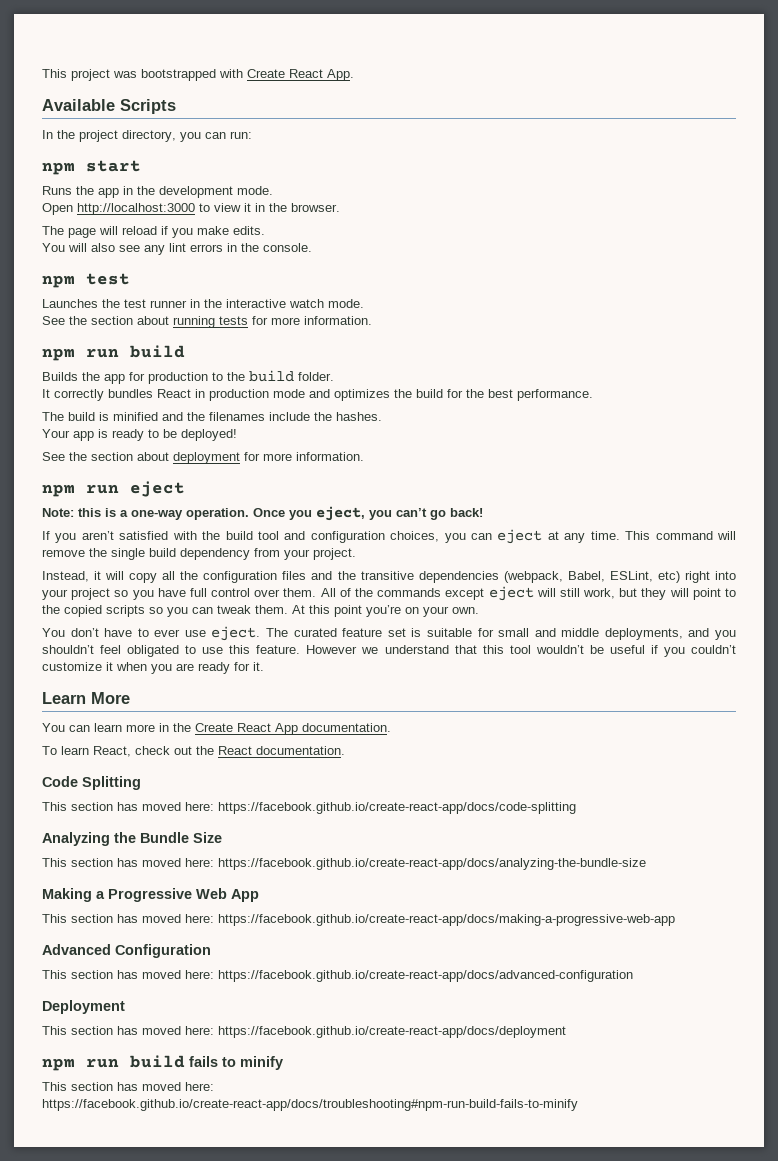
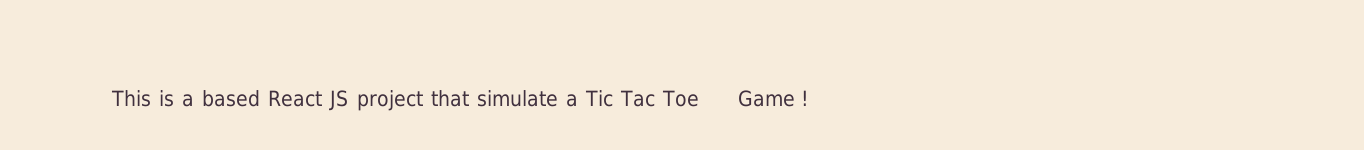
[42,69,354,81] [42,99,176,114] [42,130,252,142] [42,160,141,175] [42,186,273,198] [42,203,340,215] [42,226,265,238] [42,243,312,255] [42,273,130,288] [42,299,364,308] [42,316,372,328] [42,345,185,361] [42,370,334,384] [42,389,593,401] [42,412,382,421] [42,429,237,441] [42,452,364,464] [42,481,185,497] [42,506,483,521] [42,529,737,544] [42,548,356,560] [42,571,736,583] [42,586,736,601] [42,605,479,617] [42,626,736,641] [42,645,736,657] [42,662,264,674] [42,692,130,704] [42,723,391,735] [42,746,345,757] [42,776,141,790] [42,802,576,814] [42,832,222,846] [42,858,646,870] [42,888,259,902] [42,914,675,926] [42,944,211,958] [42,970,633,982] [42,1000,125,1014] [42,1026,566,1038] [42,1055,283,1071] [42,1082,214,1091] [42,1099,578,1111] This project was bootstrapped with Create React App. // Available Scripts // In the project directory, you can run: // npm start // Runs the app in the development mode. // Open http://localhost:3000 to view it in the browser. // The page will reload if you make edits. // You will also see any lint errors in the console. // npm test // Launches the test runner in the interactive watch mode. // See the section about running tests for more information. // npm run build // Builds the app for production to the build folder. // It correctly bundles React in production mode and optimizes the build for the best performance. // The build is minified and the filenames include the hashes. // Your app is ready to be deployed! // See the section about deployment for more information. // npm run eject // Note: this is a one-way operation. Once you eject, you can’t go back! // If you aren’t satisfied with the build tool and configuration choices, you can eject at any time. This command will remove the single build dependency from your project. // Instead, it will copy all the configuration files and the transitive dependencies (webpack, Babel, ESLint, etc) right into your project so you have full control over them. All of the commands except eject will still work, but they will point to the copied scripts so you can tweak them. At this point you’re on your own. // You don’t have to ever use eject. The curated feature set is suitable for small and middle deployments, and you shouldn’t feel obligated to use this feature. However we understand that this tool wouldn’t be useful if you couldn’t customize it when you are ready for it. // Learn More // You can learn more in the Create React App documentation. // To learn React, check out the React documentation. // Code Splitting // This section has moved here: https://facebook.github.io/create-react-app/docs/code-splitting // Analyzing the Bundle Size // This section has moved here: https://facebook.github.io/create-react-app/docs/analyzing-the-bundle-size // Making a Progressive Web App // This section has moved here: https://facebook.github.io/create-react-app/docs/making-a-progressive-web-app // Advanced Configuration // This section has moved here: https://facebook.github.io/create-react-app/docs/advanced-configuration // Deployment // This section has moved here: https://facebook.github.io/create-react-app/docs/deployment // npm run build fails to minify // This section has moved here: https://facebook.github.io/create-react-app/docs/troubleshooting#npm-run-build-fails-to-minify -> [111,90,809,111] This is a based React JS project that simulate a Tic Tac Toe Game !

